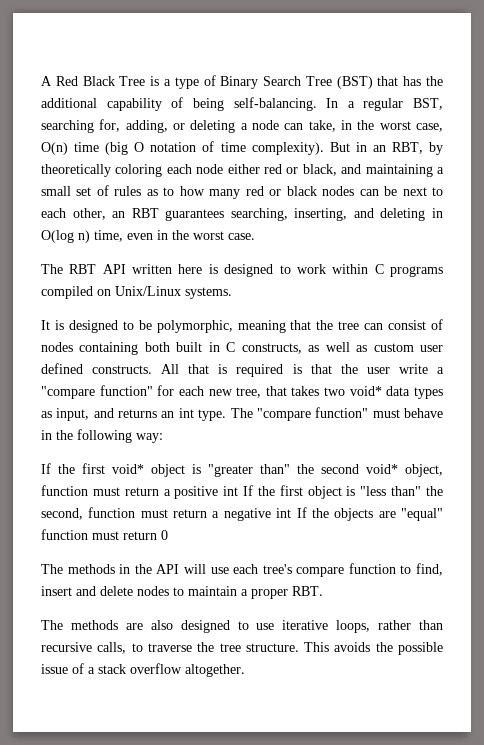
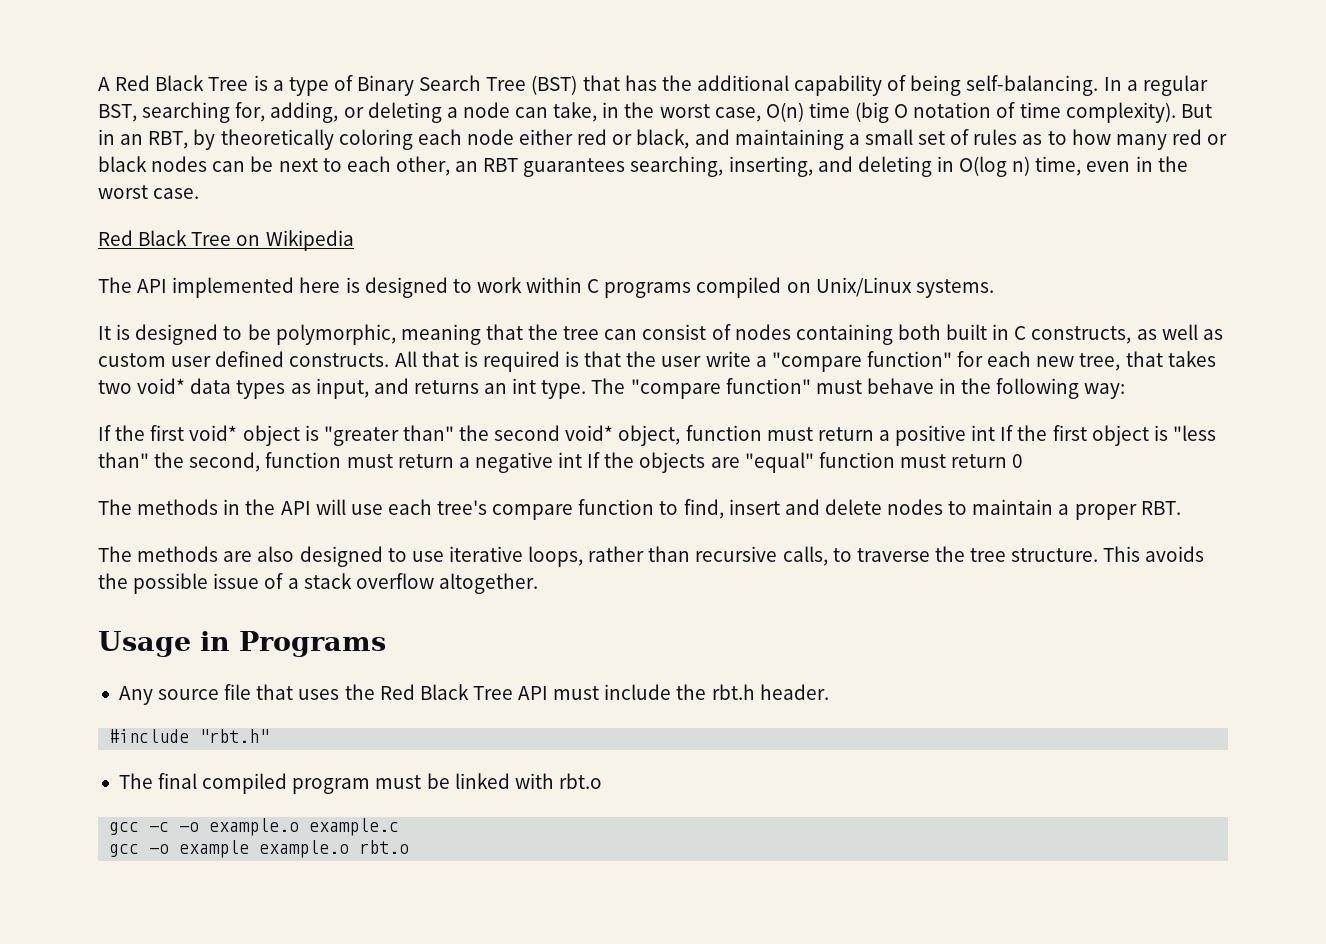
[41,264,173,274] The RBT API written -> [98,230,354,251] [98,277,295,298] Red Black Tree on Wikipedia // The API implemented
(245, 670) none -> [98,631,386,657] [118,684,829,705] [109,729,270,743] [118,773,602,794] [109,818,400,836] [109,840,410,858] // Usage in Programs // Any source file that uses the Red Black Tree API must include the rbt.h header. // #include "rbt.h" // The final compiled program must be linked with rbt.o // gcc -c -o example.o example.c // gcc -o example example.o rbt.o

